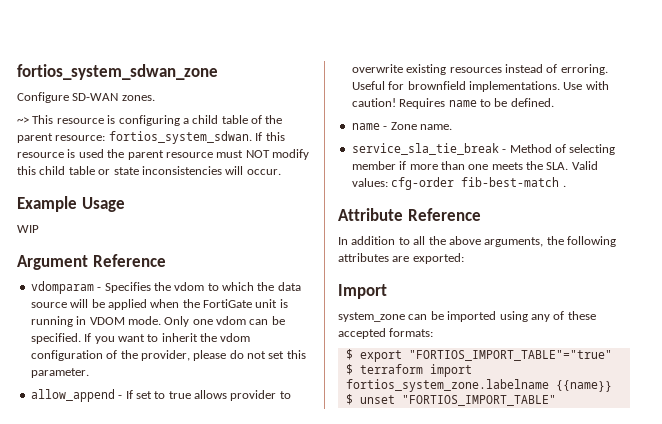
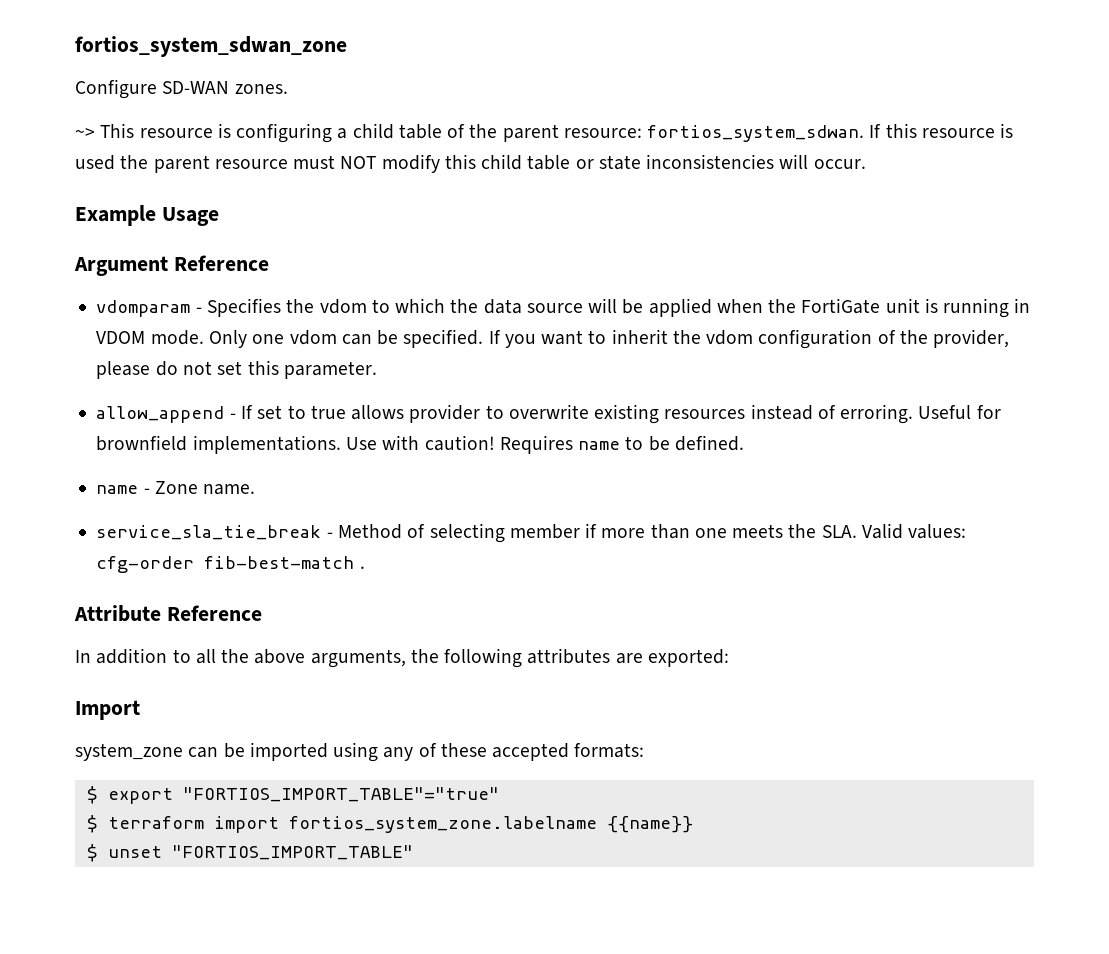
[17,225,39,233] // WIP -> (219, 216) none

